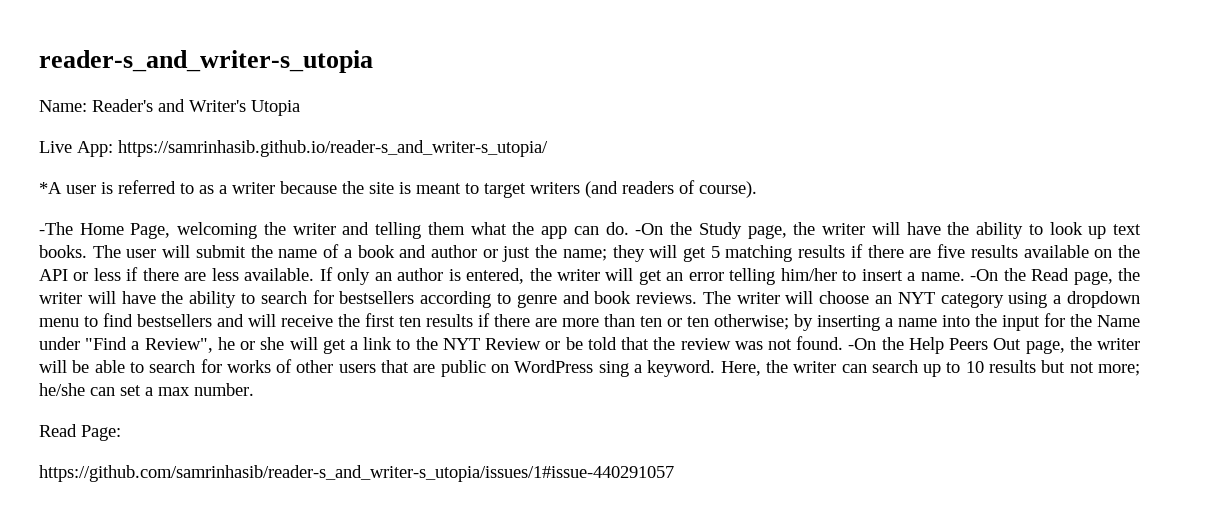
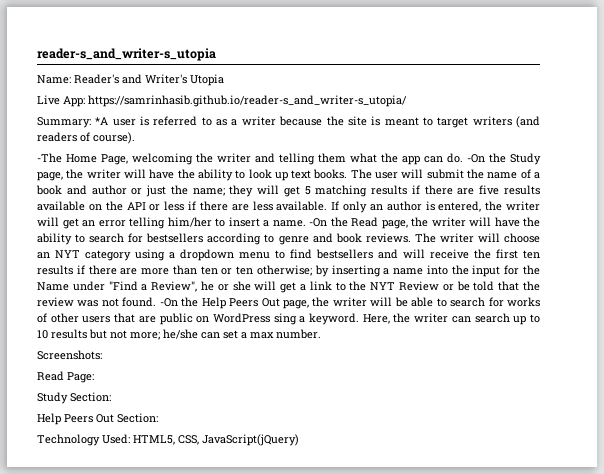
(548, 148) none -> [37,117,91,128] Summary:
(254, 389) none -> [37,350,102,360] // Screenshots:
[39,465,674,482] https://github.com/samrinhasib/reader-s_and_writer-s_utopia/issues/1#issue-440291057 -> [37,392,111,404] [37,413,158,425] [37,434,299,446] Study Section: // Help Peers Out Section: // Technology Used: HTML5, CSS, JavaScript(jQuery)

